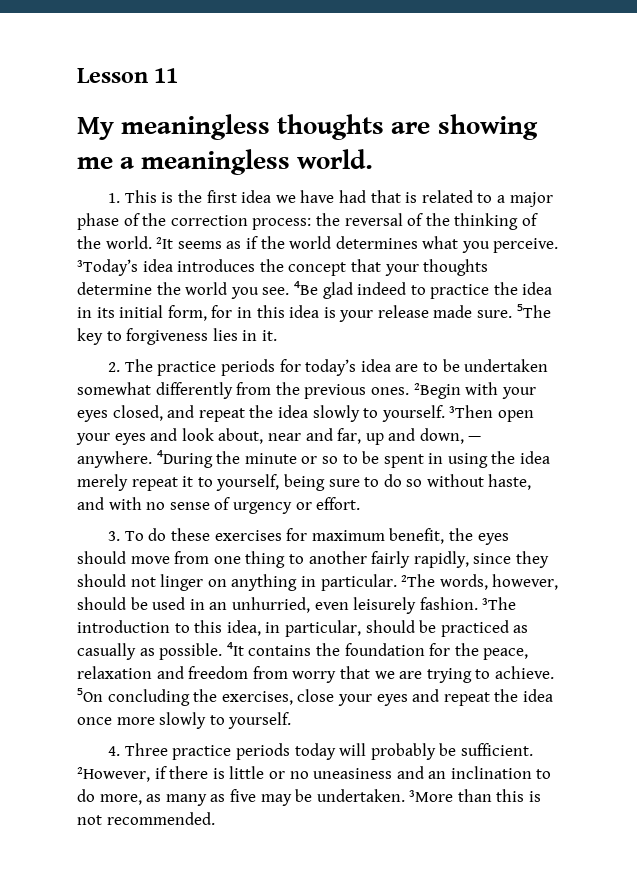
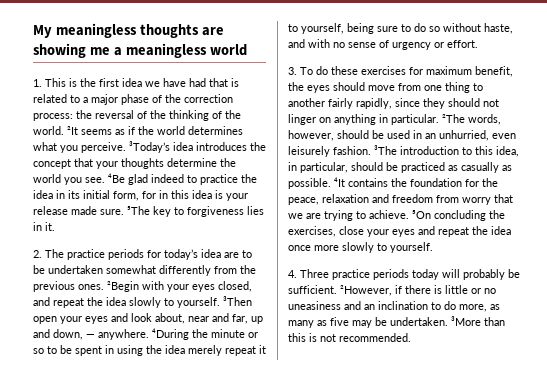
[77,68,179,83] Lesson 11 // -> (33, 31) none
[297,149,374,169] world. -> [209,44,247,56] world

